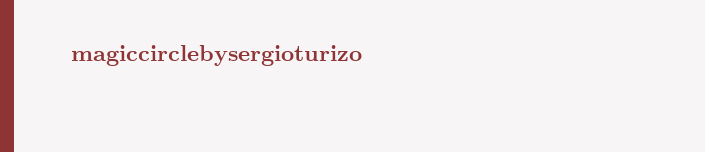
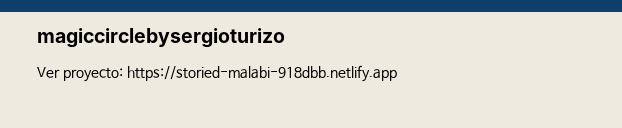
(362, 55) none -> [37,65,397,82] // Ver proyecto: https://storied-malabi-918dbb.netlify.app

